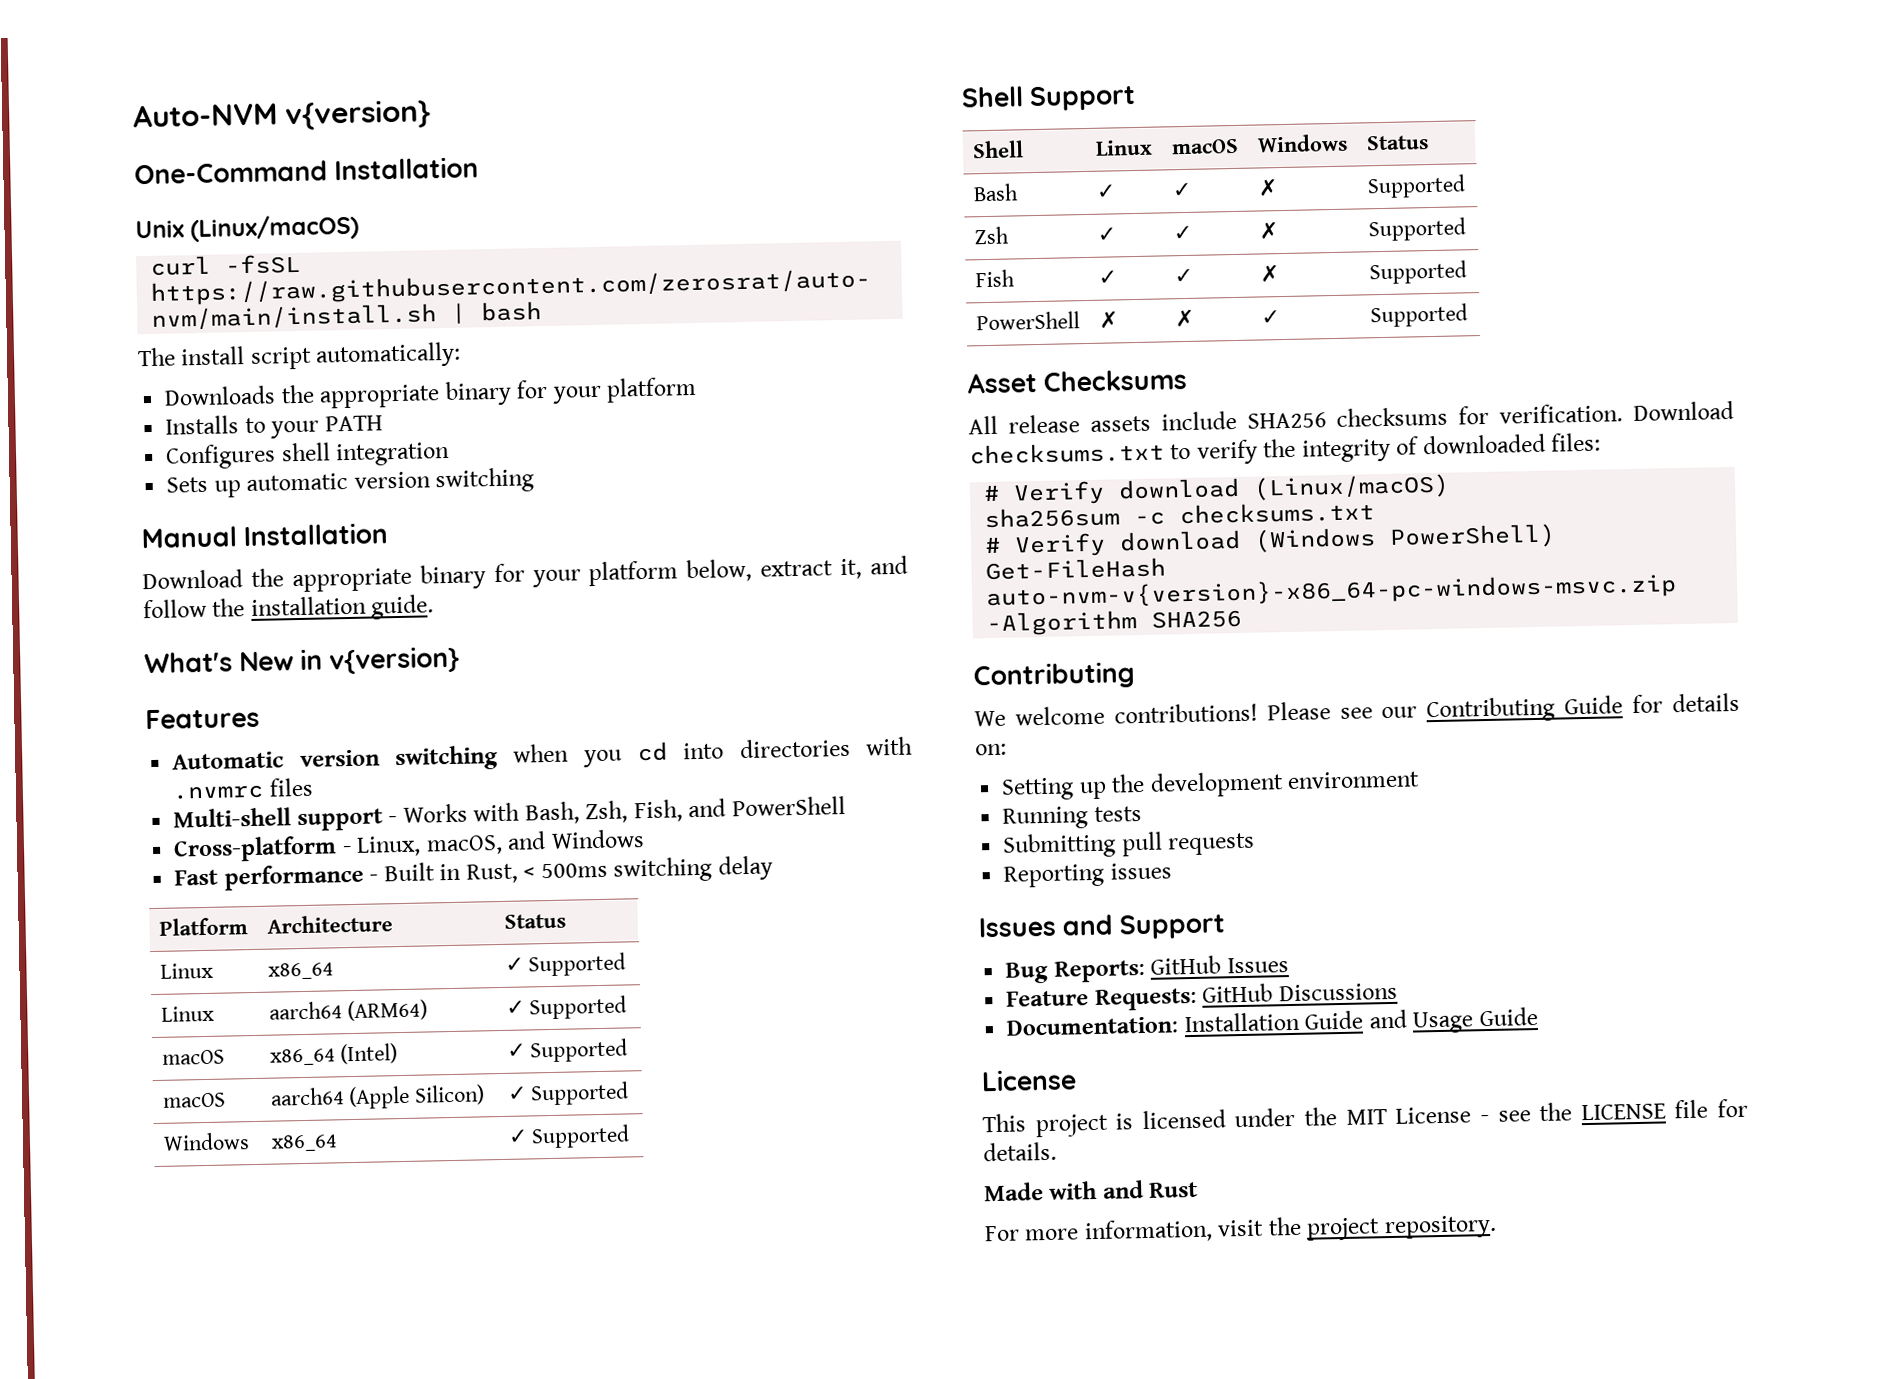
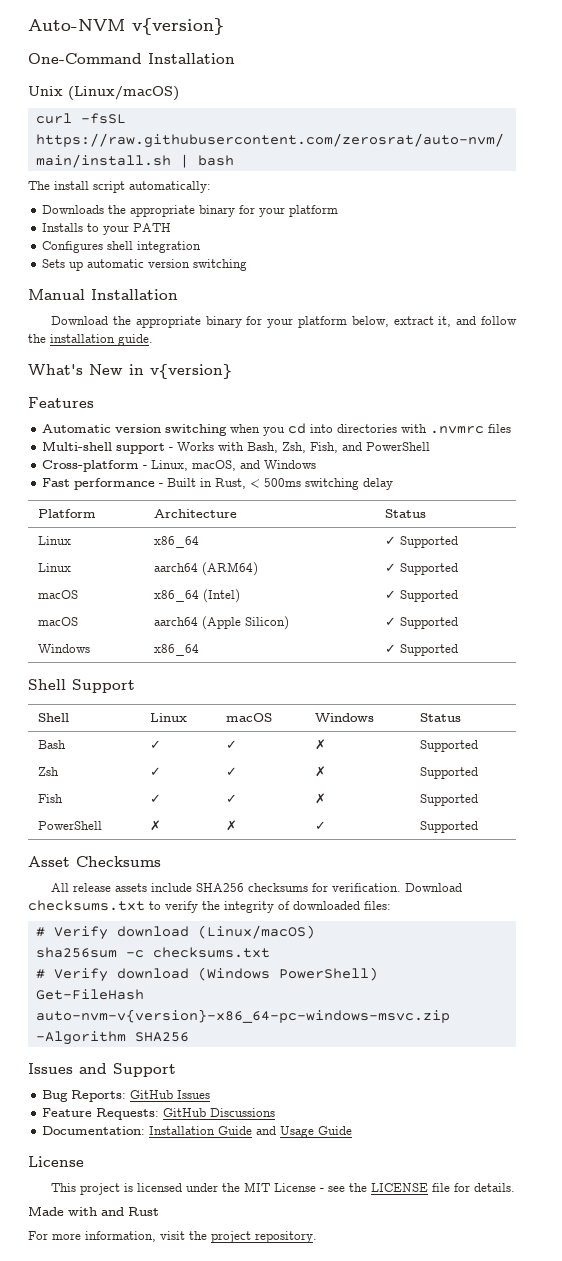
[973,661,1135,691] [974,692,1740,727] [975,743,1007,756] [1001,770,1421,801] [1002,805,1142,830] [1002,831,1256,859] [1003,862,1172,888] // Contributing // We welcome contributions! Please see our Contributing Guide for details on: // Setting up the development environment // Running tests // Submitting pull requests // Reporting issues -> (189, 1037) none

